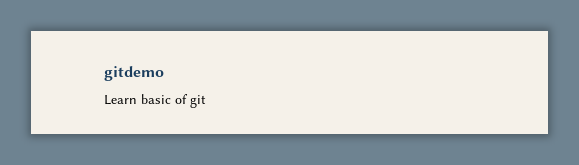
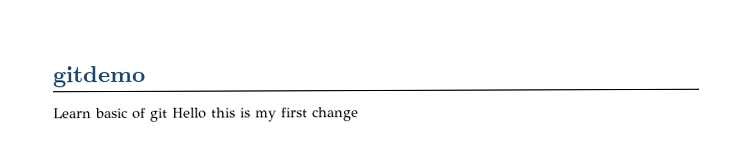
(206, 101) none -> [172,107,359,122] Hello this is my first change

